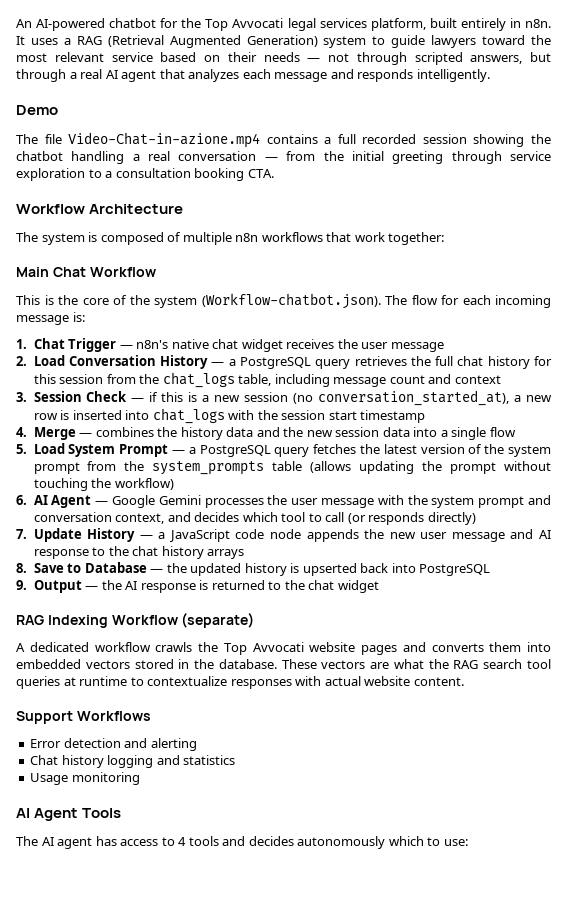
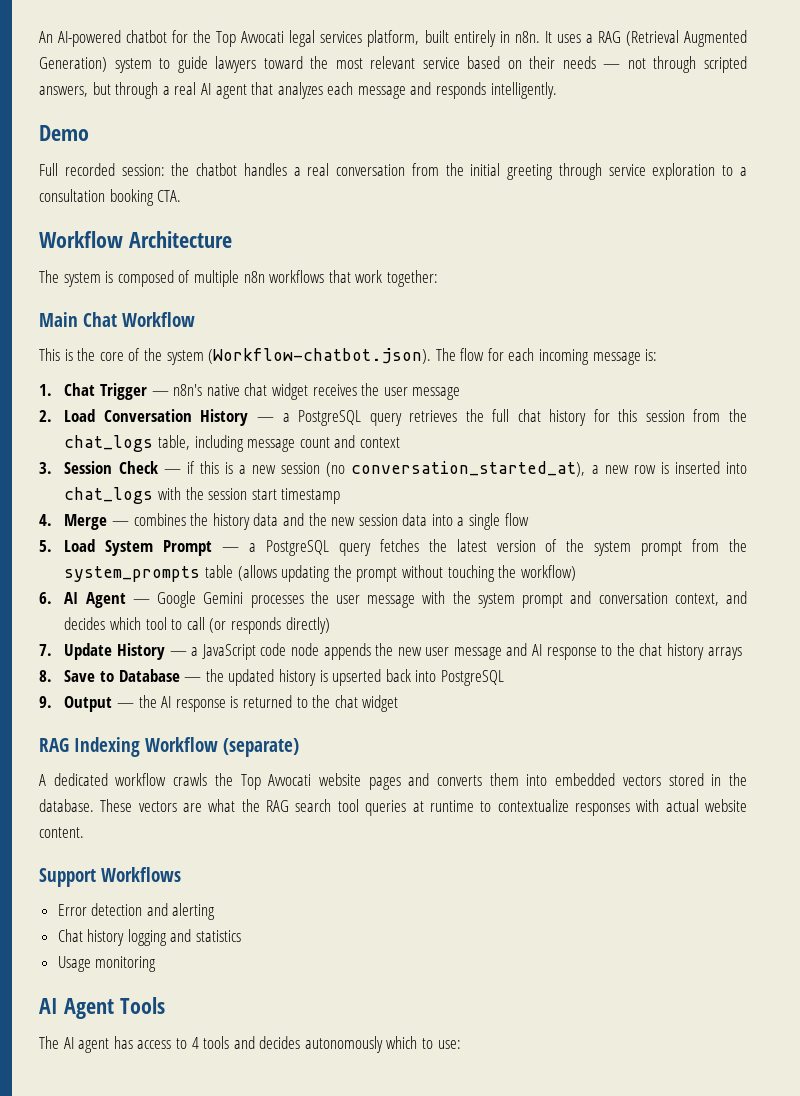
[16,132,525,148] The file Video-Chat-in-azione.mp4 contains a full recorded session showing -> [39,163,165,176] Full recorded session:
[71,151,125,164] handling -> [243,163,287,176] handles
[264,157,278,161] — -> (406, 170) none

